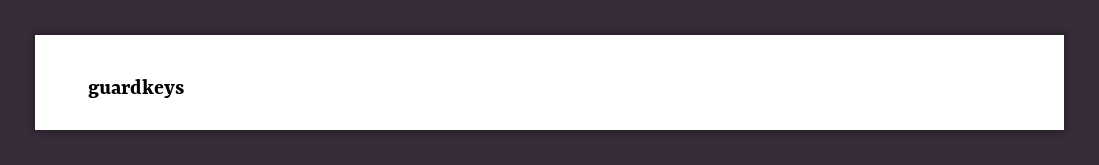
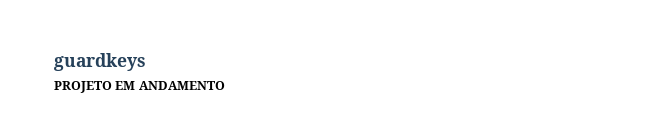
(184, 88) none -> [54,81,225,93] // PROJETO EM ANDAMENTO

